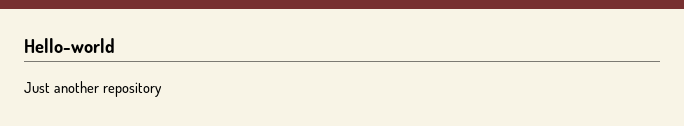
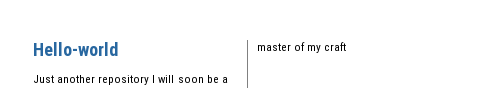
(162, 89) none -> [152,75,228,83] [257,42,347,53] I will soon be a master of my craft

